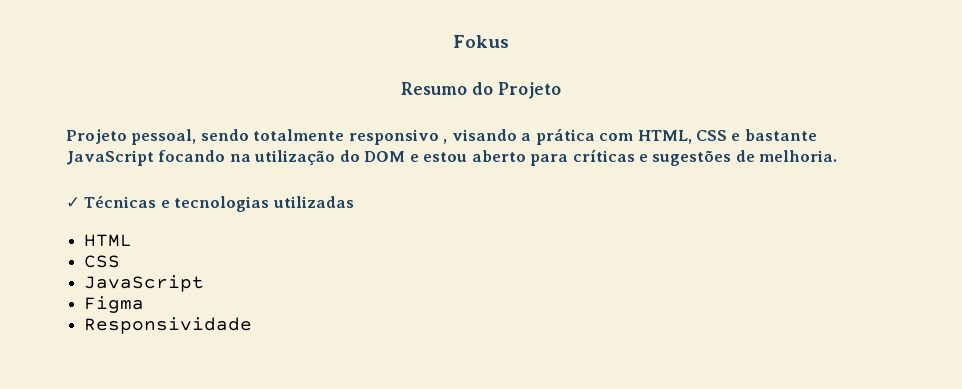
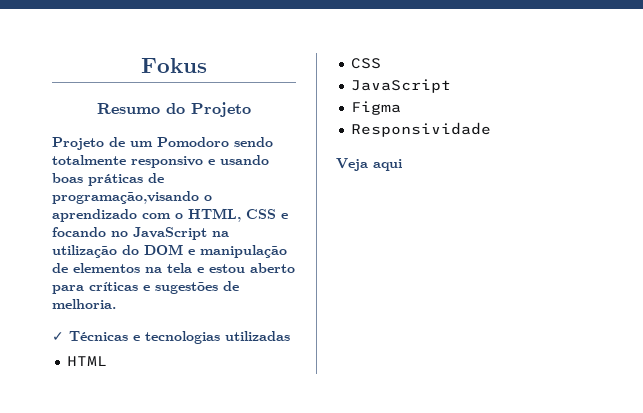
[131,128,817,145] [66,150,226,166] pessoal, sendo totalmente responsivo , visando a prática com HTML, CSS e bastante JavaScript focando -> [109,137,273,147] [52,155,269,168] [52,173,164,186] [52,191,212,204] [52,208,288,222] [52,227,207,240] de um Pomodoro sendo totalmente responsivo e usando boas práticas de programação,visando o aprendizado com o HTML, CSS e focando no JavaScript
(419, 158) none -> [200,245,287,258] [52,263,204,273] manipulação de elementos na tela e
(253, 325) none -> [336,158,402,171] // Veja aqui

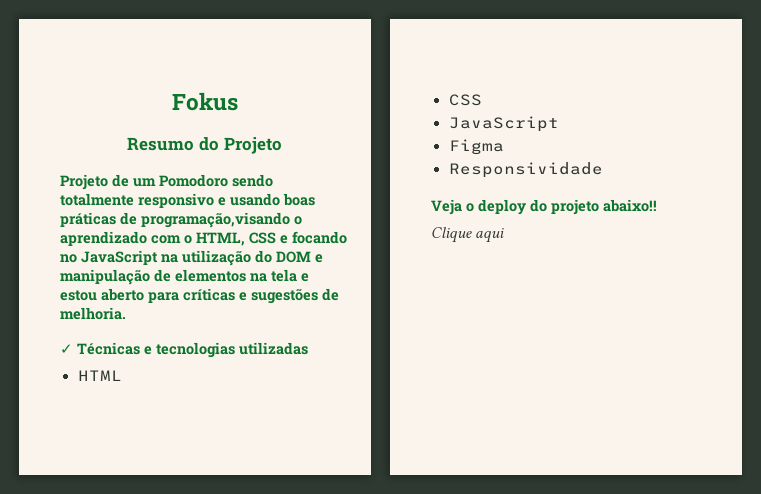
(368, 164) none -> [466,199,657,215] [431,227,472,243] o deploy do projeto abaixo!! // Clique

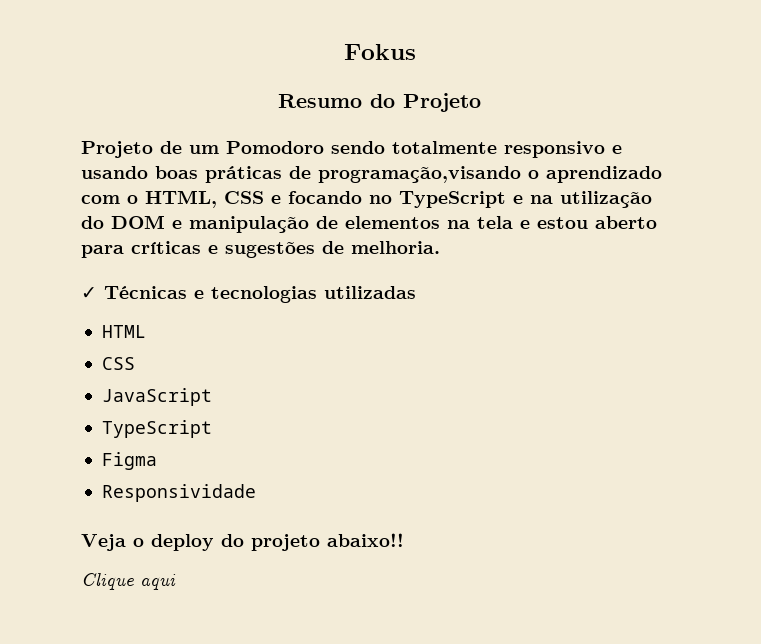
[81,250,158,265] JavaScript -> [399,191,523,208] TypeScript e
(559, 124) none -> [101,420,212,438] // TypeScript

